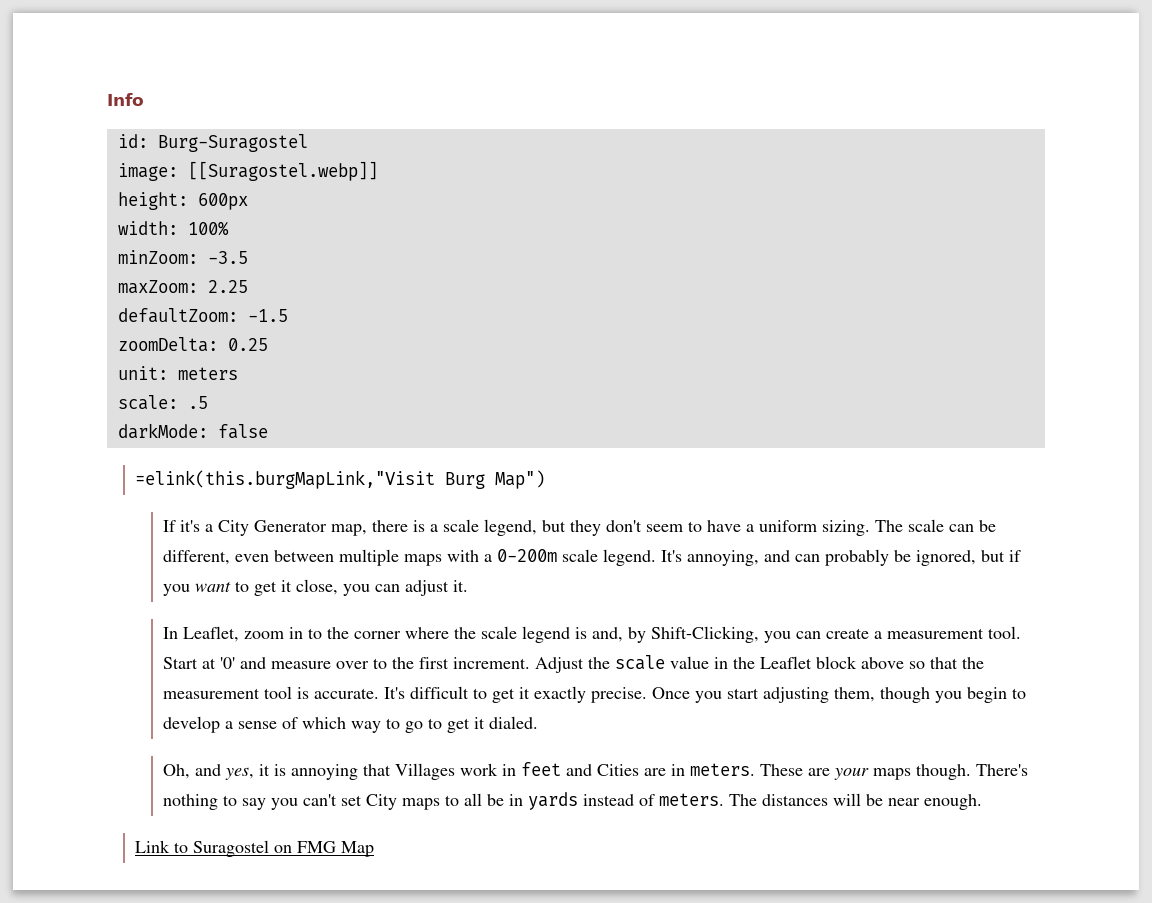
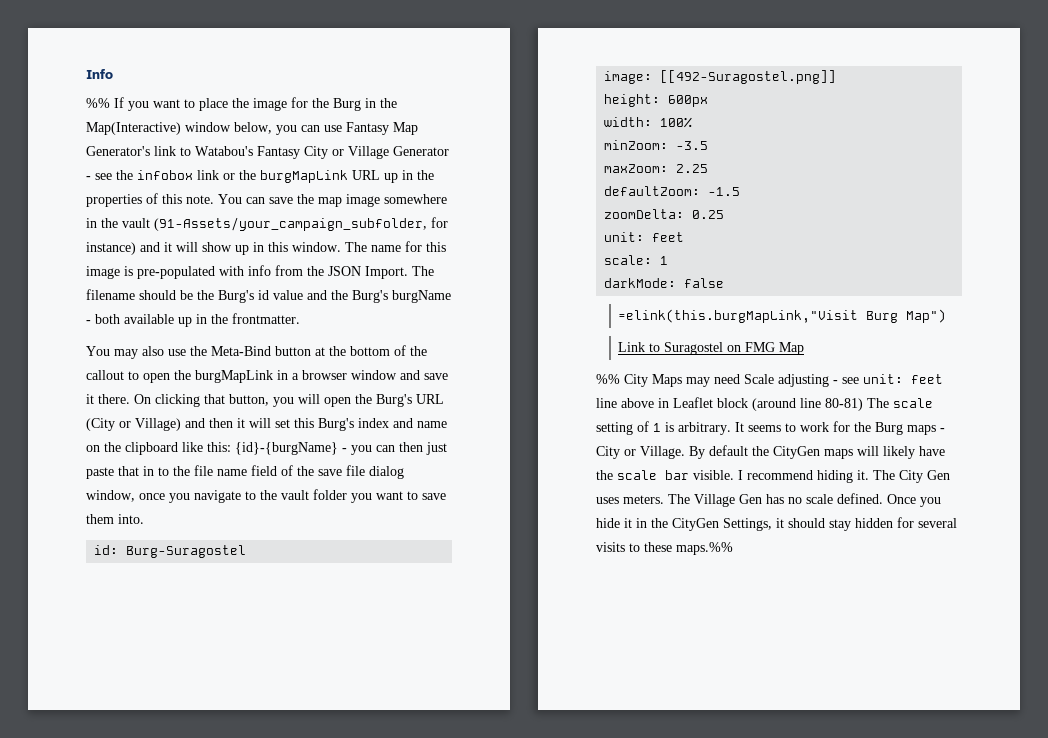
(144, 99) none -> [86,97,397,111] [86,122,418,135] [86,146,449,159] [86,170,434,183] [86,193,447,207] [86,217,448,231] [86,241,446,255] [86,265,434,279] [86,289,451,303] [86,313,300,327] [86,345,427,359] [86,370,448,383] [86,394,444,407] [86,418,447,431] [86,442,447,455] [86,465,404,479] [86,489,446,503] [86,514,144,524] // %% If you want to place the image for the Burg in the Map(Interactive) window below, you can use Fantasy Map Generator's link to Watabou's Fantasy City or Village Generator - see the infobox link or the burgMapLink URL up in the properties of this note. You can save the map image somewhere in the vault (91-Assets/your_campaign_subfolder, for instance) and it will show up in this window. The name for this image is pre-populated with info from the JSON Import. The filename should be the Burg's id value and the Burg's burgName - both available up in the frontmatter. // You may also use the Meta-Bind button at the bottom of the callout to open the burgMapLink in a browser window and save it there. On clicking that button, you will open the Burg's URL (City or Village) and then it will set this Burg's index and name on the clipboard like this: {id}-{burgName} - you can then just paste that in to the file name field of the save file dialog window, once you navigate to the vault folder you want to save them into.
[187,161,378,181] [[Suragostel.webp]] -> [660,70,837,84] [[492-Suragostel.png]]
[177,367,238,380] meters -> [652,232,685,242] feet
[187,396,208,409] .5 -> [660,256,669,265] 1
[163,519,997,536] [163,549,1022,566] [163,579,469,596] [163,626,1022,643] [163,655,985,673] [163,686,1027,703] [163,716,539,733] [163,762,1029,780] [163,792,983,810] // If it's a City Generator map, there is a scale legend, but they don't seem to have a uniform sizing. The scale can be different, even between multiple maps with a 0-200m scale legend. It's annoying, and can probably be ignored, but if you want to get it close, you can adjust it. // In Leaflet, zoom in to the corner where the scale legend is and, by Shift-Clicking, you can create a measurement tool. Start at '0' and measure over to the first increment. Adjust the scale value in the Leaflet block above so that the measurement tool is accurate. It's difficult to get it exactly precise. Once you start adjusting them, though you begin to develop a sense of which way to go to get it dialed. // Oh, and yes, it is annoying that Villages work in feet and Cities are in meters. These are your maps though. There's nothing to say you can't set City maps to all be in yards instead of meters. The distances will be near enough. -> (947, 316) none
(375, 849) none -> [596,374,943,387] [596,397,933,411] [596,421,945,435] [596,445,945,459] [596,470,950,483] [596,493,941,507] [596,517,957,531] [596,542,733,555] // %% City Maps may need Scale adjusting - see unit: feet line above in Leaflet block (around line 80-81) The scale setting of 1 is arbitrary. It seems to work for the Burg maps - City or Village. By default the CityGen maps will likely have the scale bar visible. I recommend hiding it. The City Gen uses meters. The Village Gen has no scale defined. Once you hide it in the CityGen Settings, it should stay hidden for several visits to these maps.%%

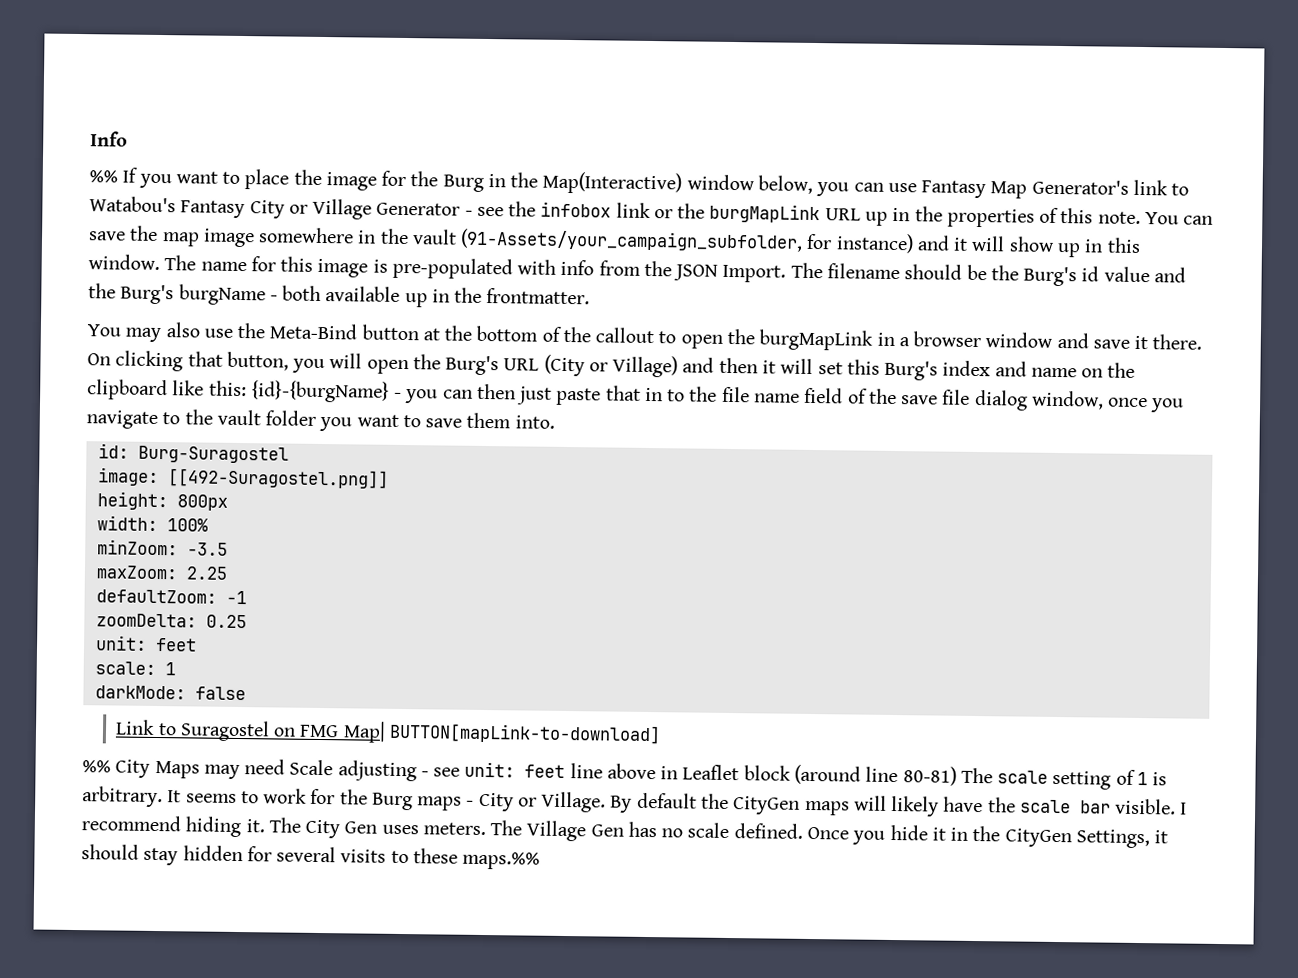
[668,95,709,107] 600px -> [176,494,228,511] 800px
[708,187,741,196] -1.5 -> [225,590,247,605] -1
[618,309,947,323] // =elink(this.burgMapLink,"Visit Burg Map") -> (246, 693) none
[779,342,805,355] Map -> [342,721,662,745] Map| BUTTON[mapLink-to-download]

